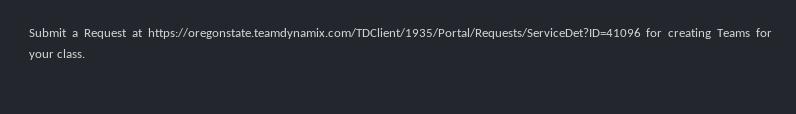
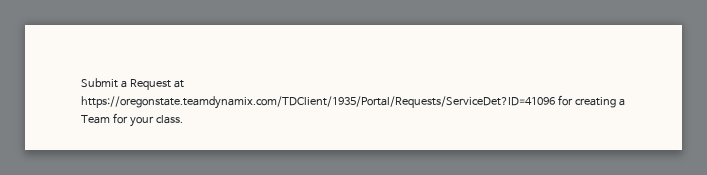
[717,29,751,37] Teams -> [618,98,625,106] [81,115,110,124] a Team

